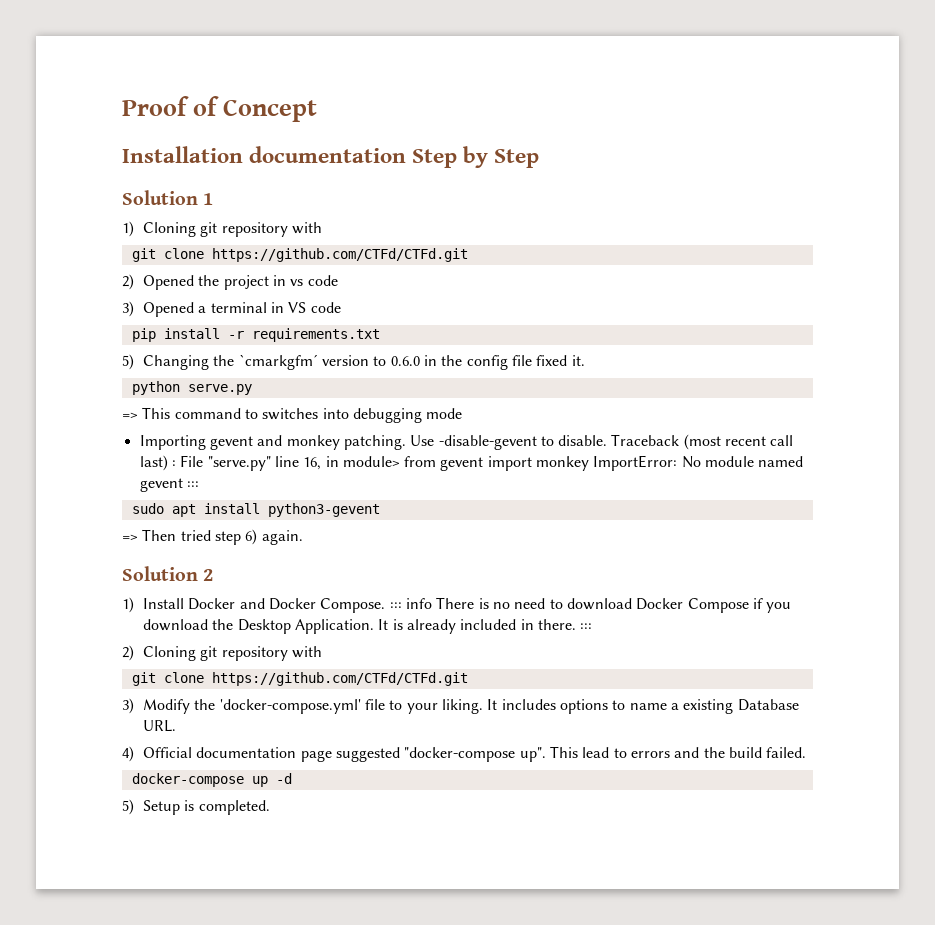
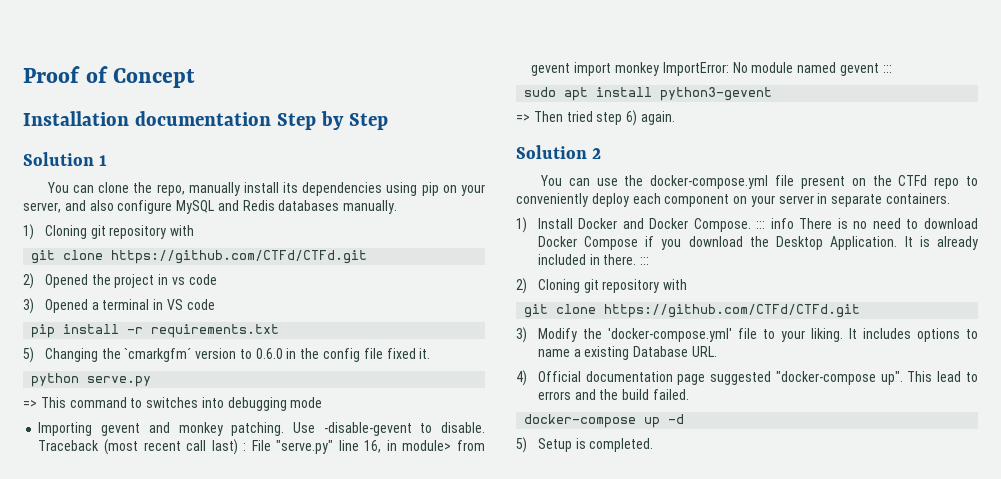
(214, 199) none -> [46,182,485,196] [23,200,398,214] // You can clone the repo, manually install its dependencies using pip on your server, and also configure MySQL and Redis databases manually.
(214, 575) none -> [539,175,978,189] [516,193,951,207] // You can use the docker-compose.yml file present on the CTFd repo to conveniently deploy each component on your server in separate containers.

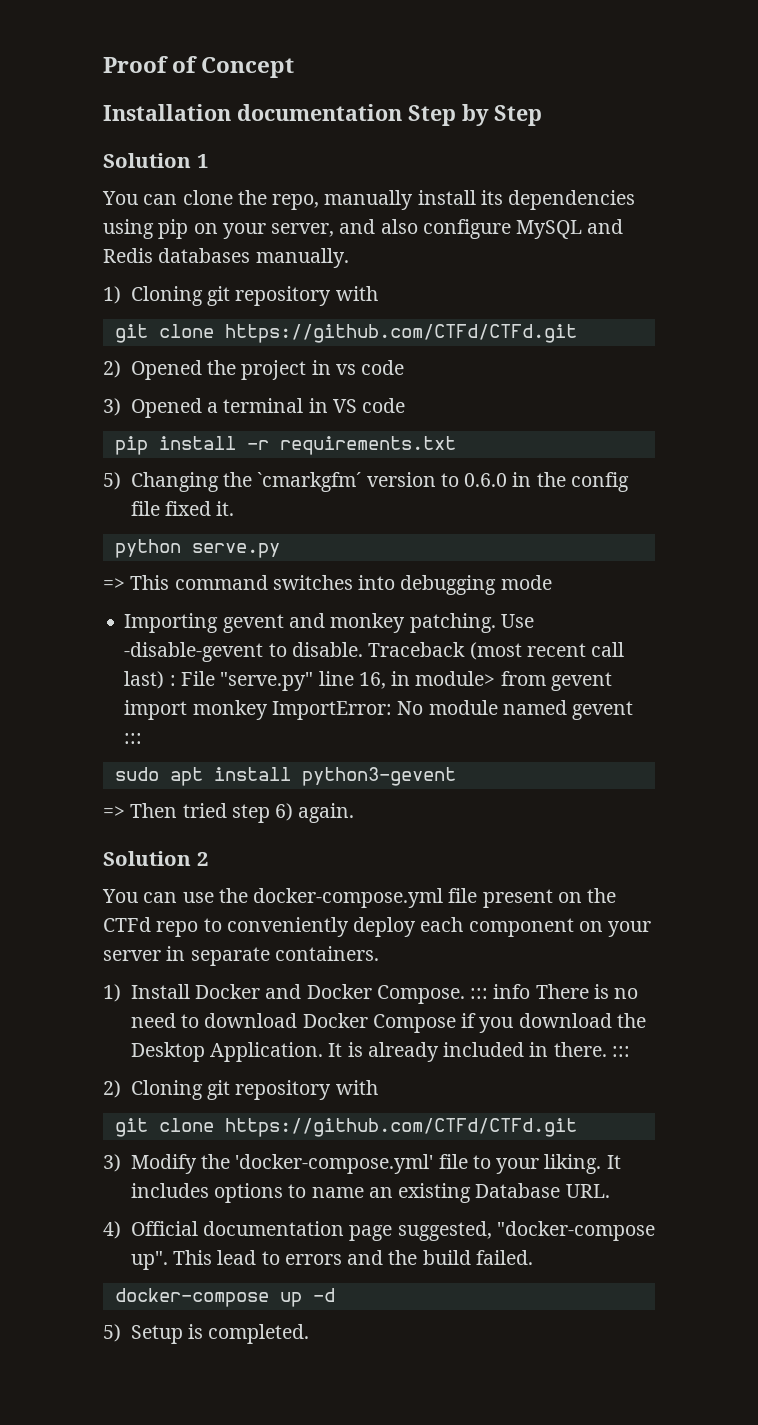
[130,398,143,408] to -> (268, 582) none
[573,349,581,357] a -> [368,1187,393,1198] an
[710,371,772,385] suggested -> [397,1221,492,1241] suggested,

